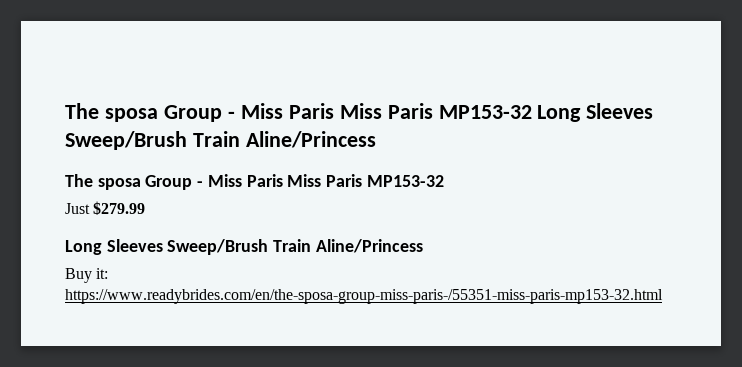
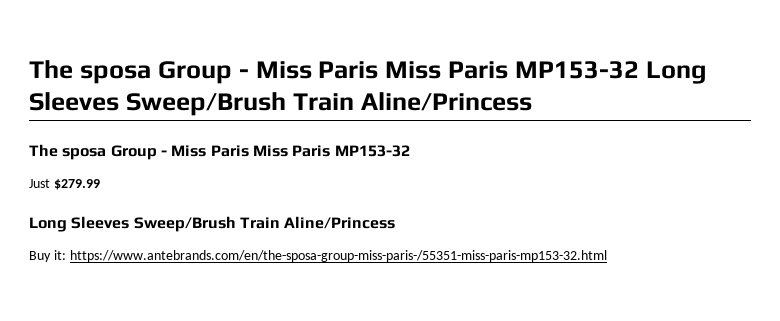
[65,289,663,304] https://www.readybrides.com/en/the-sposa-group-miss-paris-/55351-miss-paris-mp153-32.html -> [69,250,607,262] https://www.antebrands.com/en/the-sposa-group-miss-paris-/55351-miss-paris-mp153-32.html

